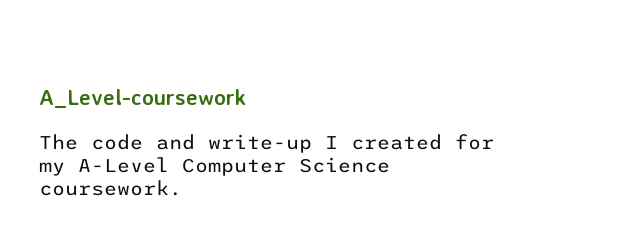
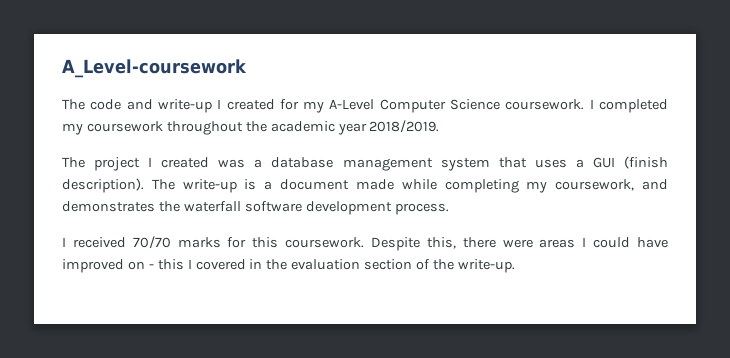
(182, 188) none -> [589,99,668,113] [62,120,440,135] [62,156,669,171] [62,178,668,193] [62,201,449,215] [62,236,669,251] [62,259,515,273] I completed my coursework throughout the academic year 2018/2019. // The project I created was a database management system that uses a GUI (finish description). The write-up is a document made while completing my coursework, and demonstrates the waterfall software development process. // I received 70/70 marks for this coursework. Despite this, there were areas I could have improved on - this I covered in the evaluation section of the write-up.

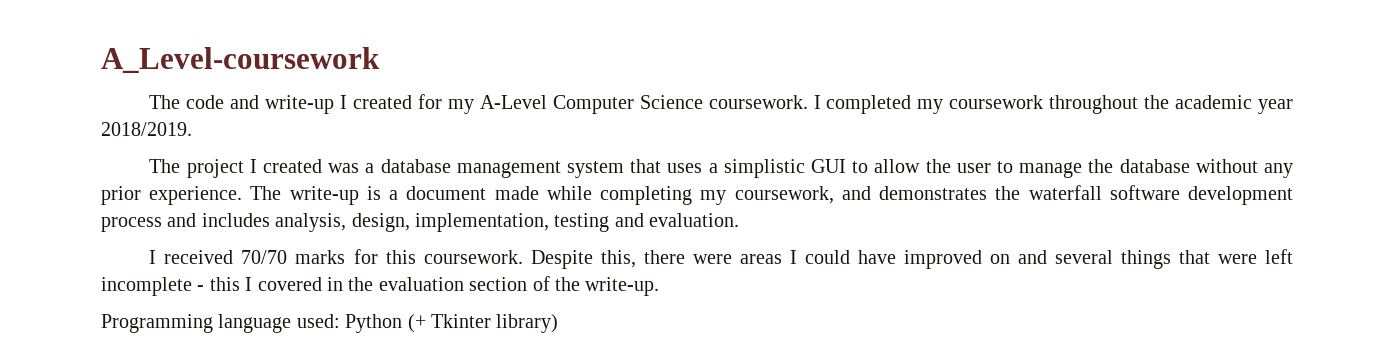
[592,156,669,169] [62,178,144,193] GUI (finish description). -> [723,159,1293,178] [101,186,243,205] simplistic GUI to allow the user to manage the database without any prior experience.
[394,203,449,215] process. -> [101,213,740,232] process and includes analysis, design, implementation, testing and evaluation.
(145, 265) none -> [1017,249,1293,269] [101,277,192,296] and several things that were left incomplete
(515, 266) none -> [101,314,559,333] // Programming language used: Python (+ Tkinter library)

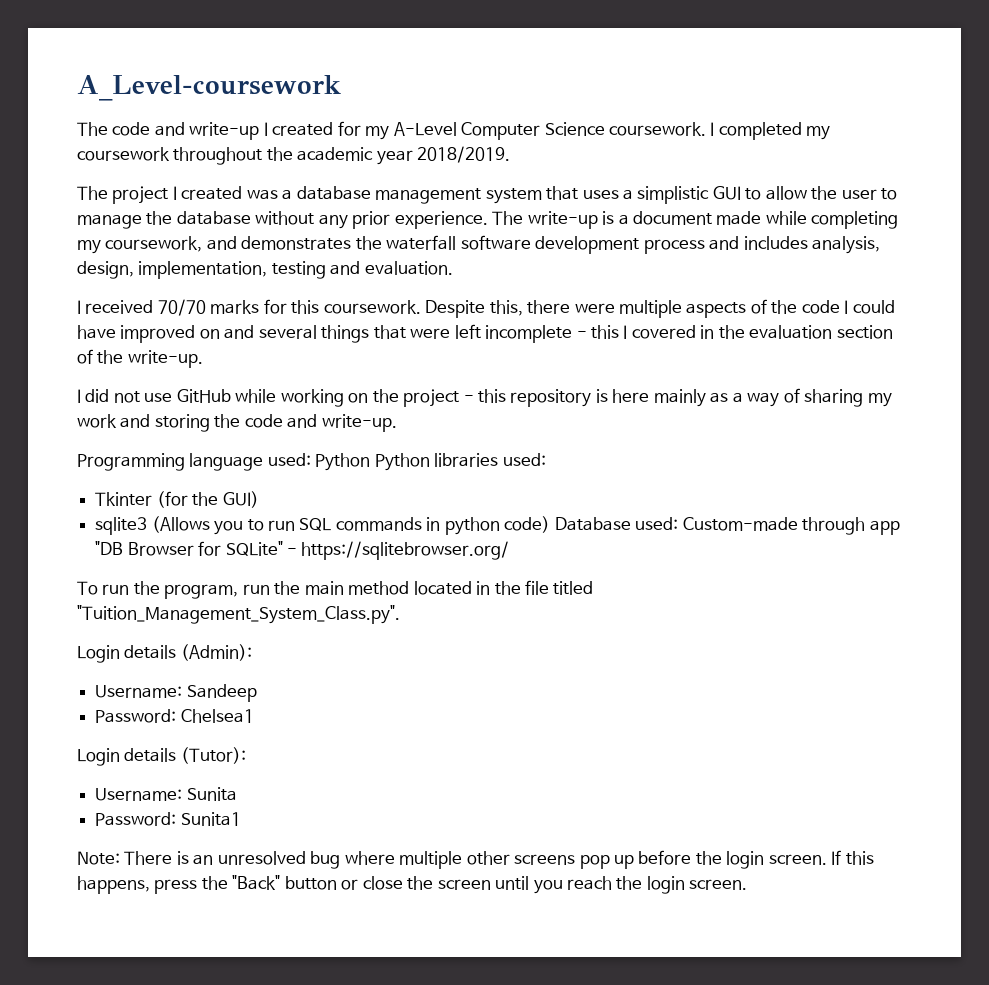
[739,254,782,264] areas -> [619,299,840,318] multiple aspects of the code
[101,314,559,333] Programming language used: Python (+ Tkinter library) -> [77,388,892,407] [77,414,397,432] [77,453,546,471] [95,491,259,508] [95,516,900,535] [95,541,510,560] [77,580,594,599] [77,605,400,624] [77,644,252,663] [95,684,257,702] [95,709,254,723] [77,747,246,766] [95,787,237,801] [95,812,241,826] [77,850,874,869] [77,875,748,894] I did not use GitHub while working on the project - this repository is here mainly as a way of sharing my work and storing the code and write-up. // Programming language used: Python Python libraries used: // Tkinter (for the GUI) // sqlite3 (Allows you to run SQL commands in python code) Database used: Custom-made through app "DB Browser for SQLite" - https://sqlitebrowser.org/ // To run the program, run the main method located in the file titled "Tuition_Management_System_Class.py". // Login details (Admin): // Username: Sandeep // Password: Chelsea1 // Login details (Tutor): // Username: Sunita // Password: Sunita1 // Note: There is an unresolved bug where multiple other screens pop up before the login screen. If this happens, press the "Back" button or close the screen until you reach the login screen.

